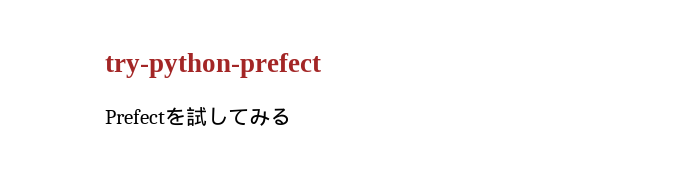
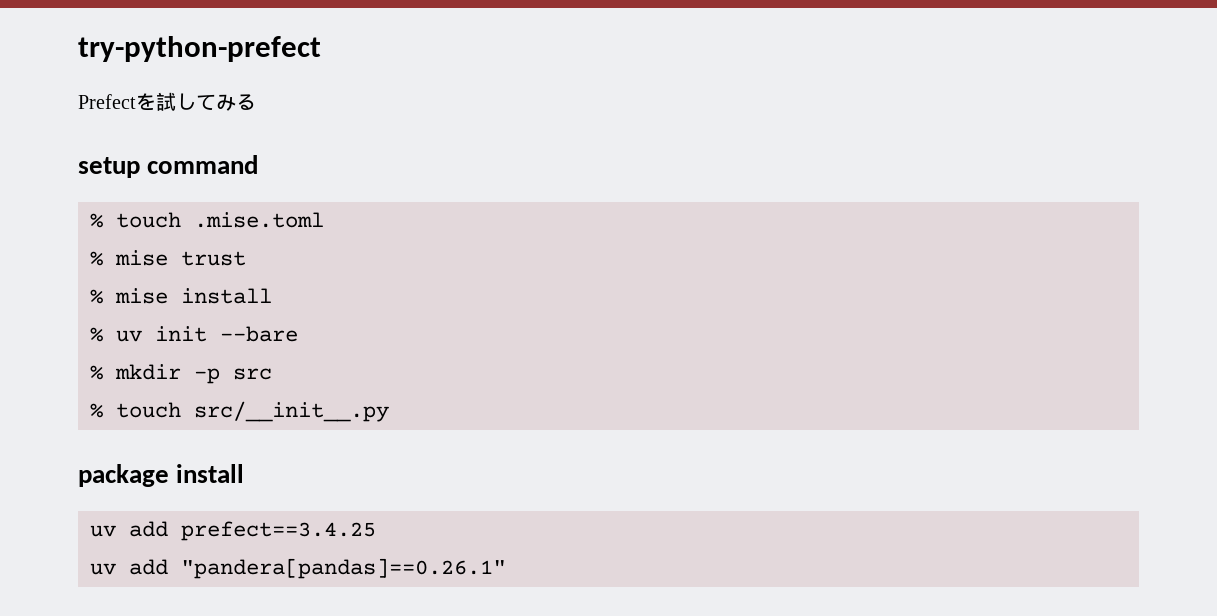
(291, 116) none -> [78,155,259,178] [90,212,324,228] [90,250,246,266] [90,288,272,304] [90,326,298,342] [90,364,272,384] [90,401,389,422] [78,464,245,487] [90,521,376,541] [90,558,506,579] // setup command // % touch .mise.toml // % mise trust // % mise install // % uv init --bare // % mkdir -p src // % touch src/__init__.py // package install // uv add prefect==3.4.25 // uv add "pandera[pandas]==0.26.1"

